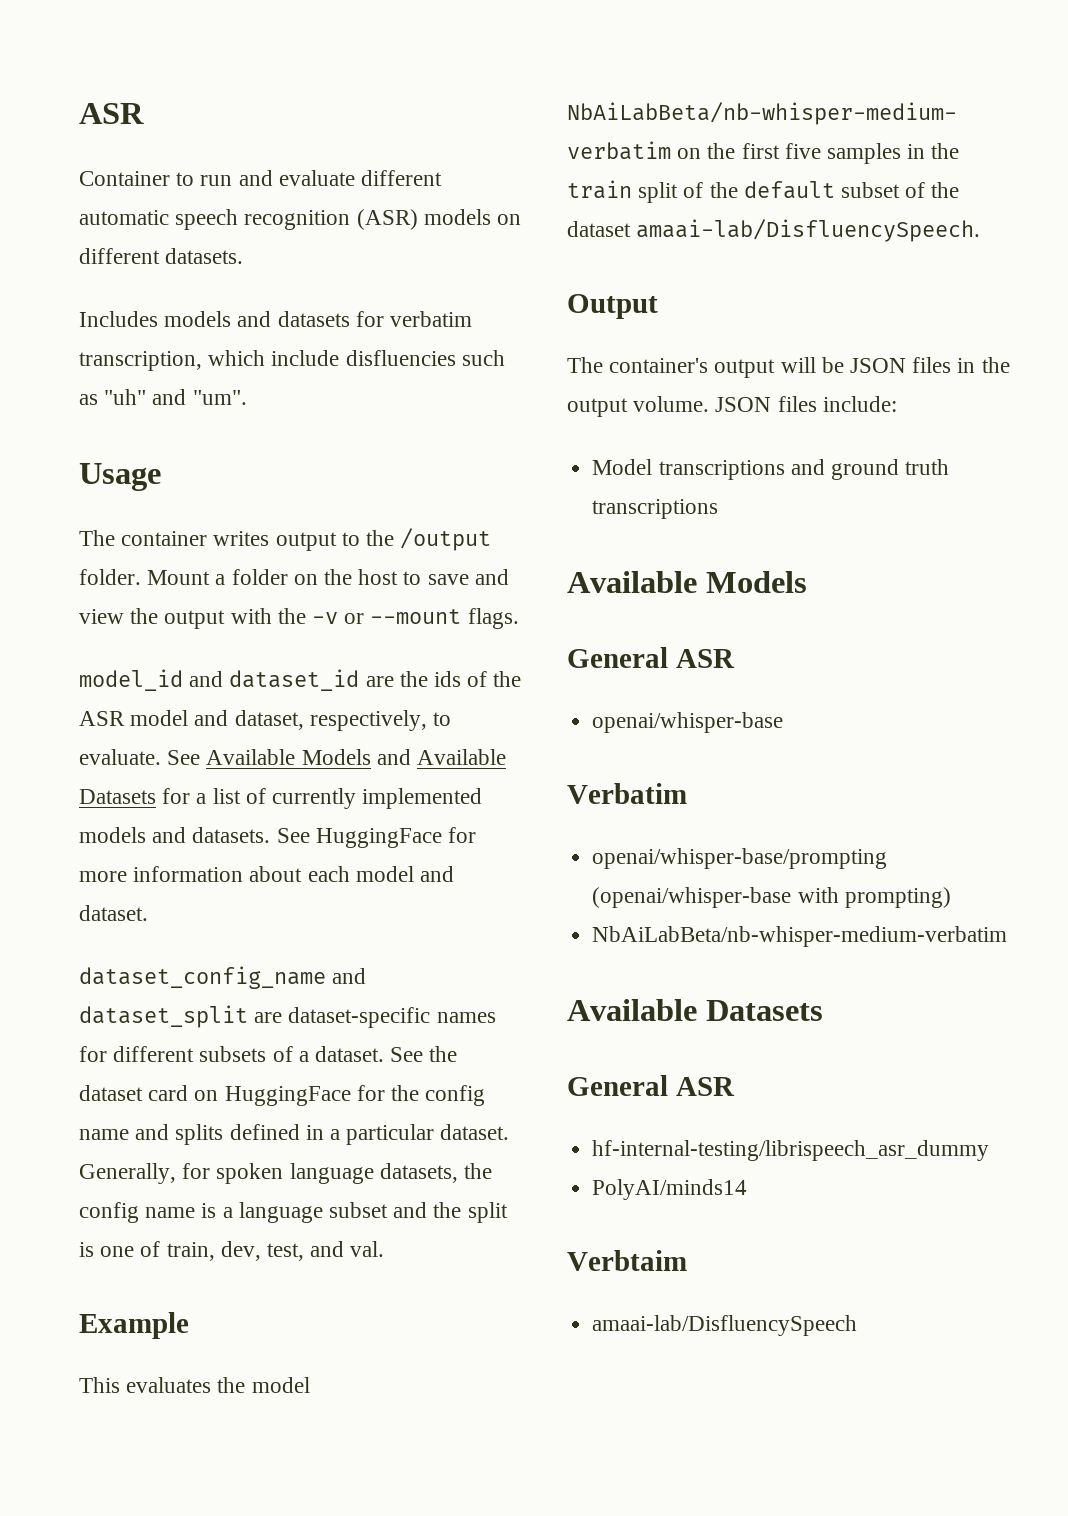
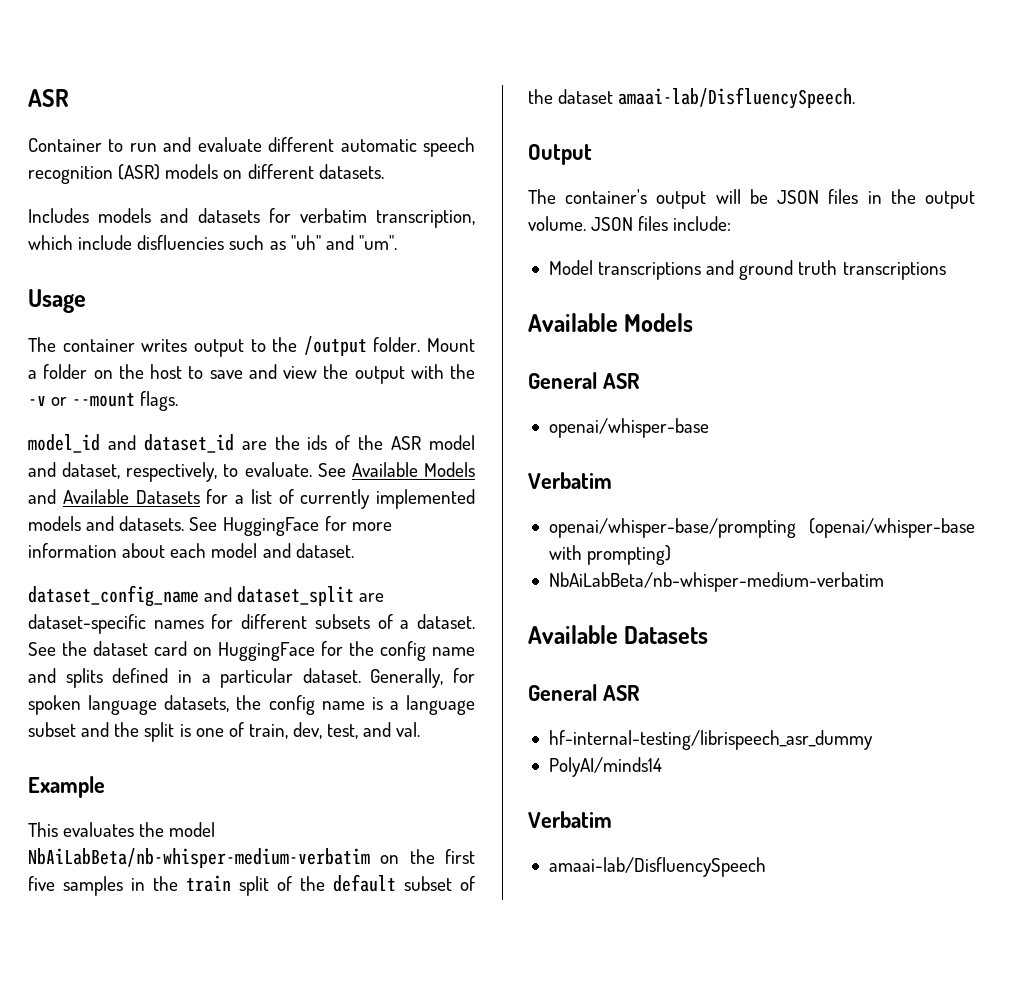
[567,1250,687,1271] Verbtaim -> [528,811,612,828] Verbatim

